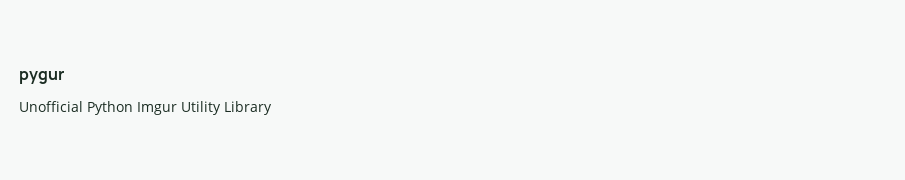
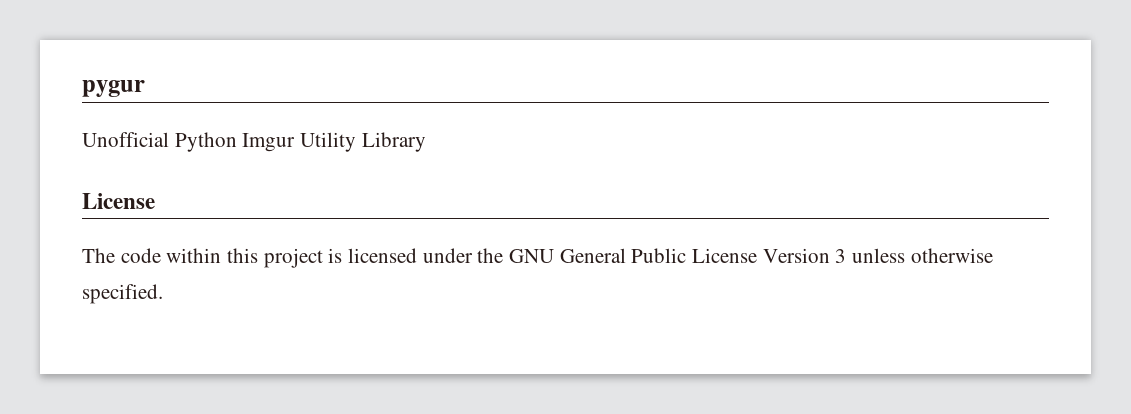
(272, 108) none -> [82,193,155,209] [82,248,993,268] [82,284,163,304] // License // The code within this project is licensed under the GNU General Public License Version 3 unless otherwise specified.

